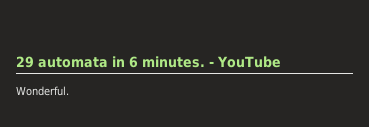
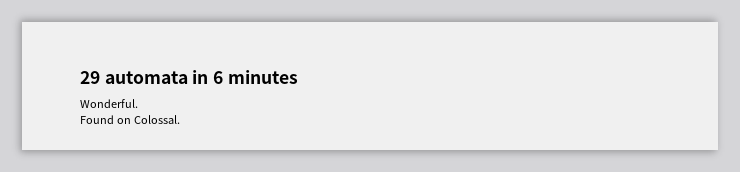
[142,56,281,68] [16,86,69,96] minutes. - YouTube // Wonderful. -> [227,70,298,84] [80,99,138,108] [80,115,180,124] minutes // Wonderful. // Found on Colossal.

